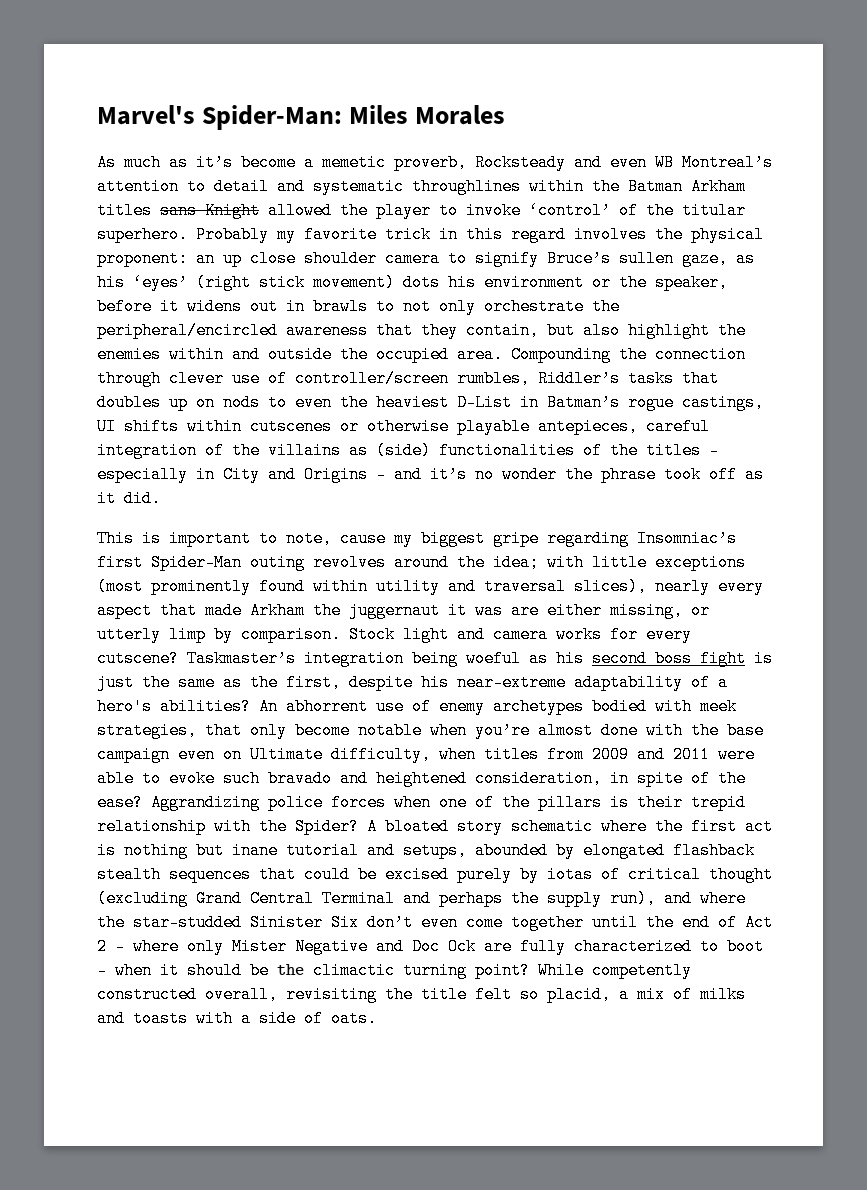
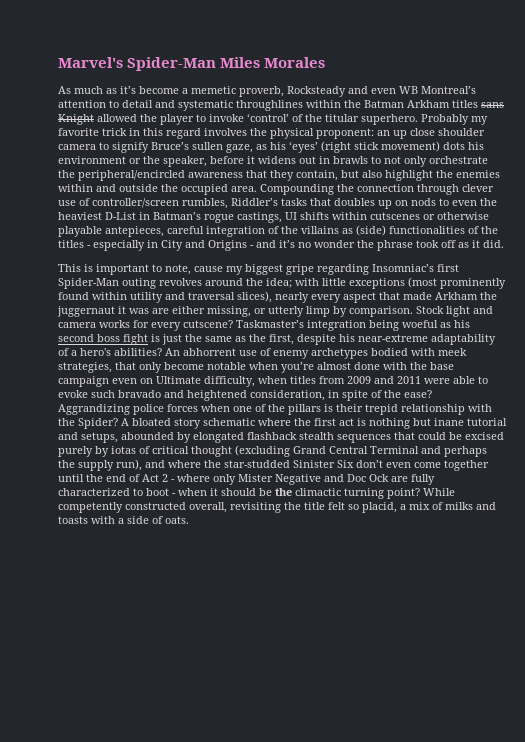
[202,105,343,130] Spider-Man: -> [127,57,217,71] Spider-Man

